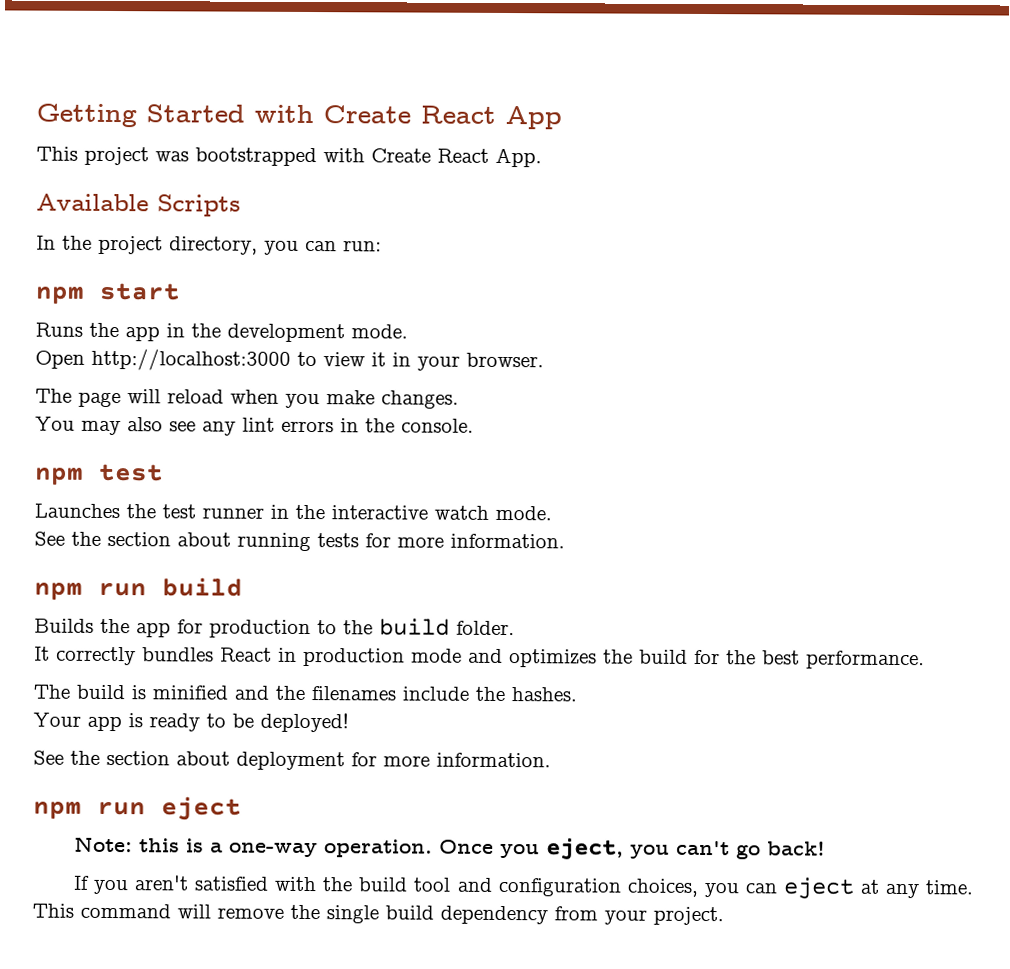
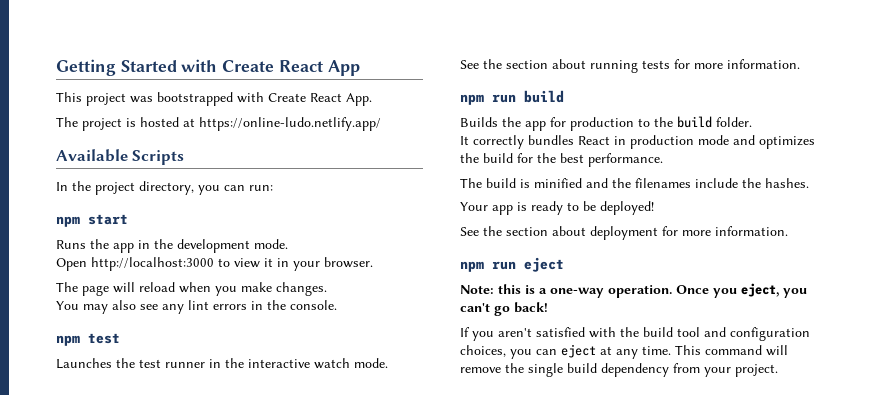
(542, 157) none -> [56,117,381,131] // The project is hosted at https://online-ludo.netlify.app/

